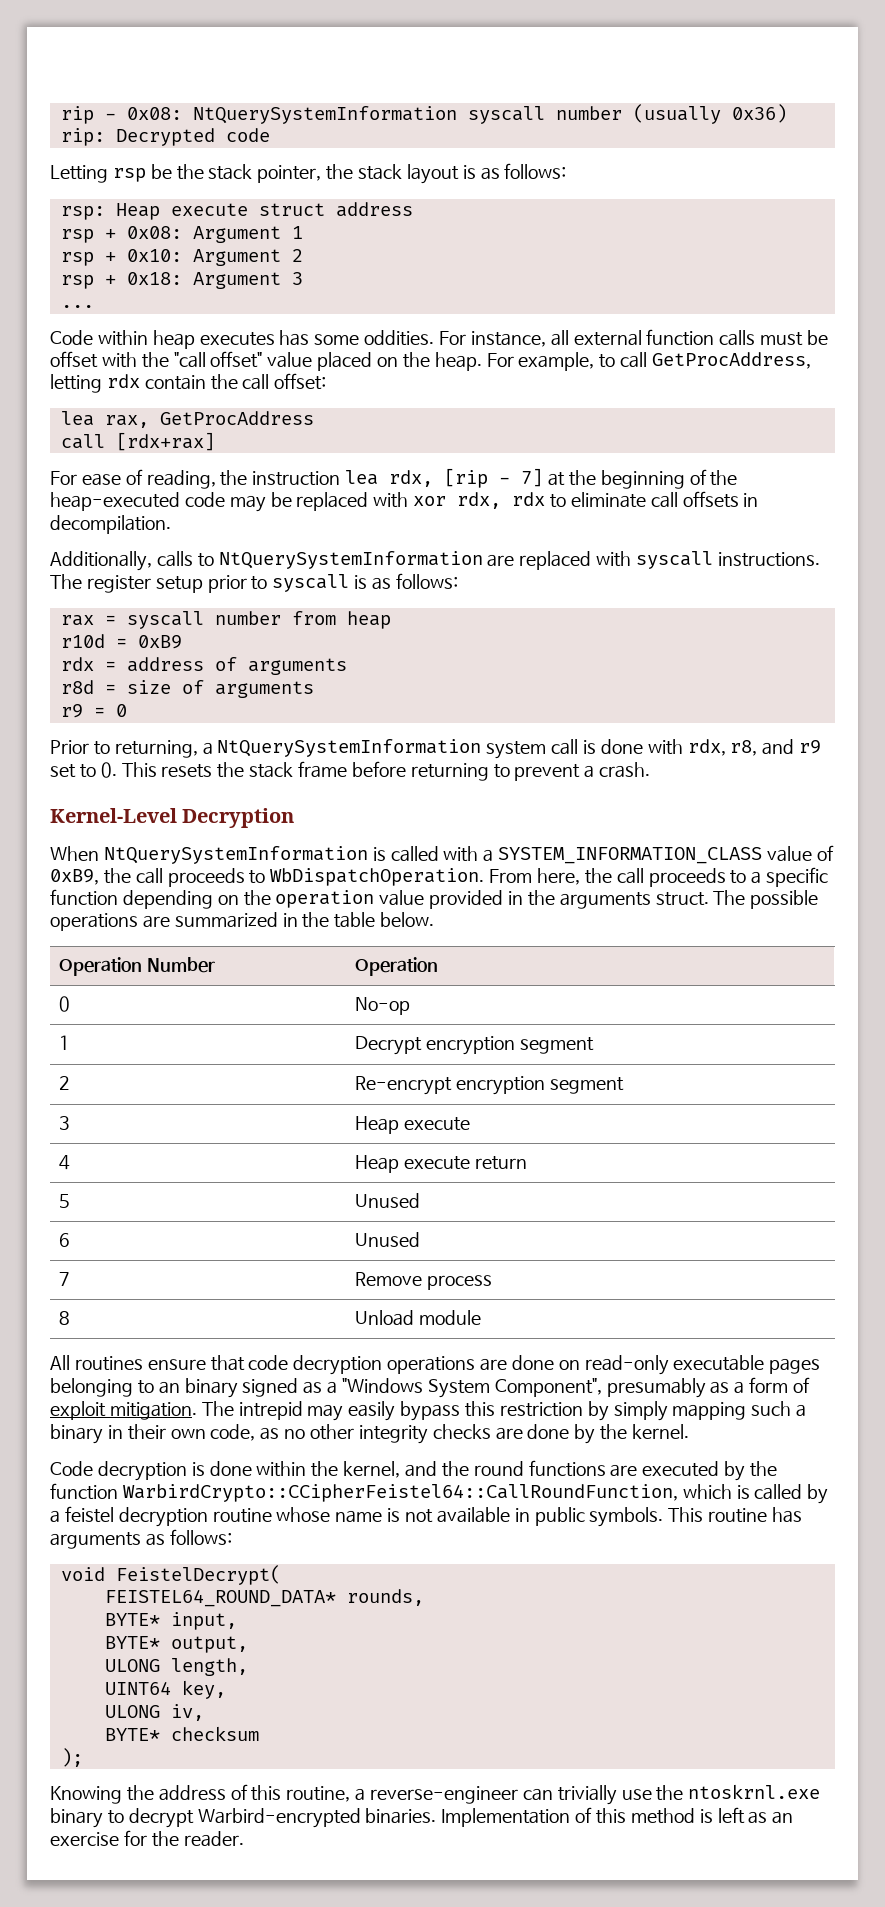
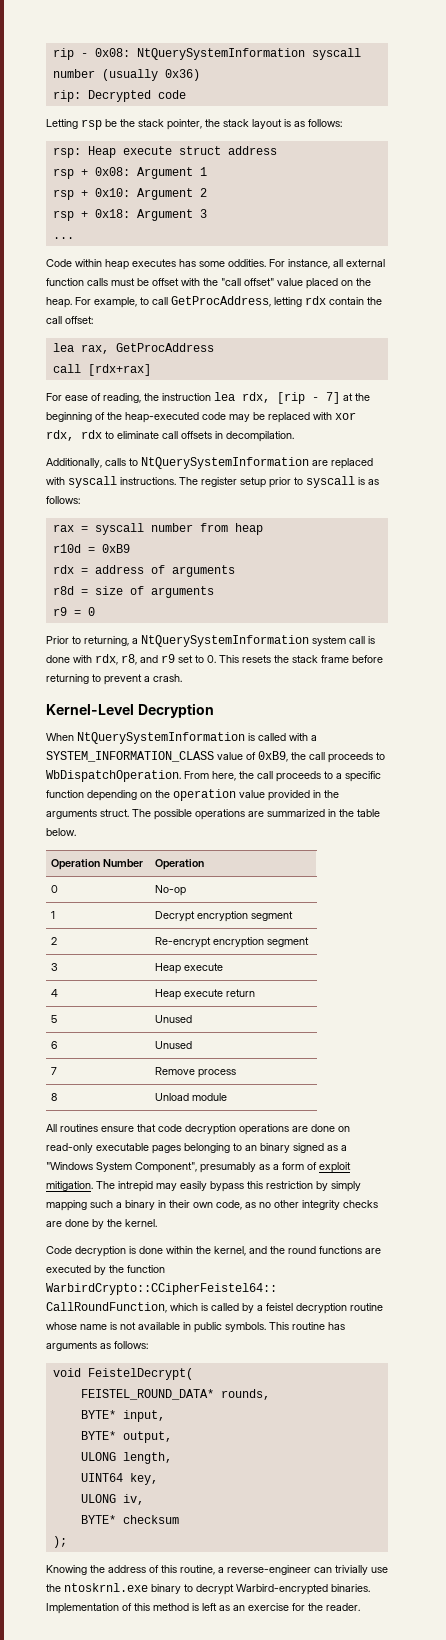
[104,1589,336,1607] FEISTEL64_ROUND_DATA* -> [80,1389,214,1400] FEISTEL_ROUND_DATA*

